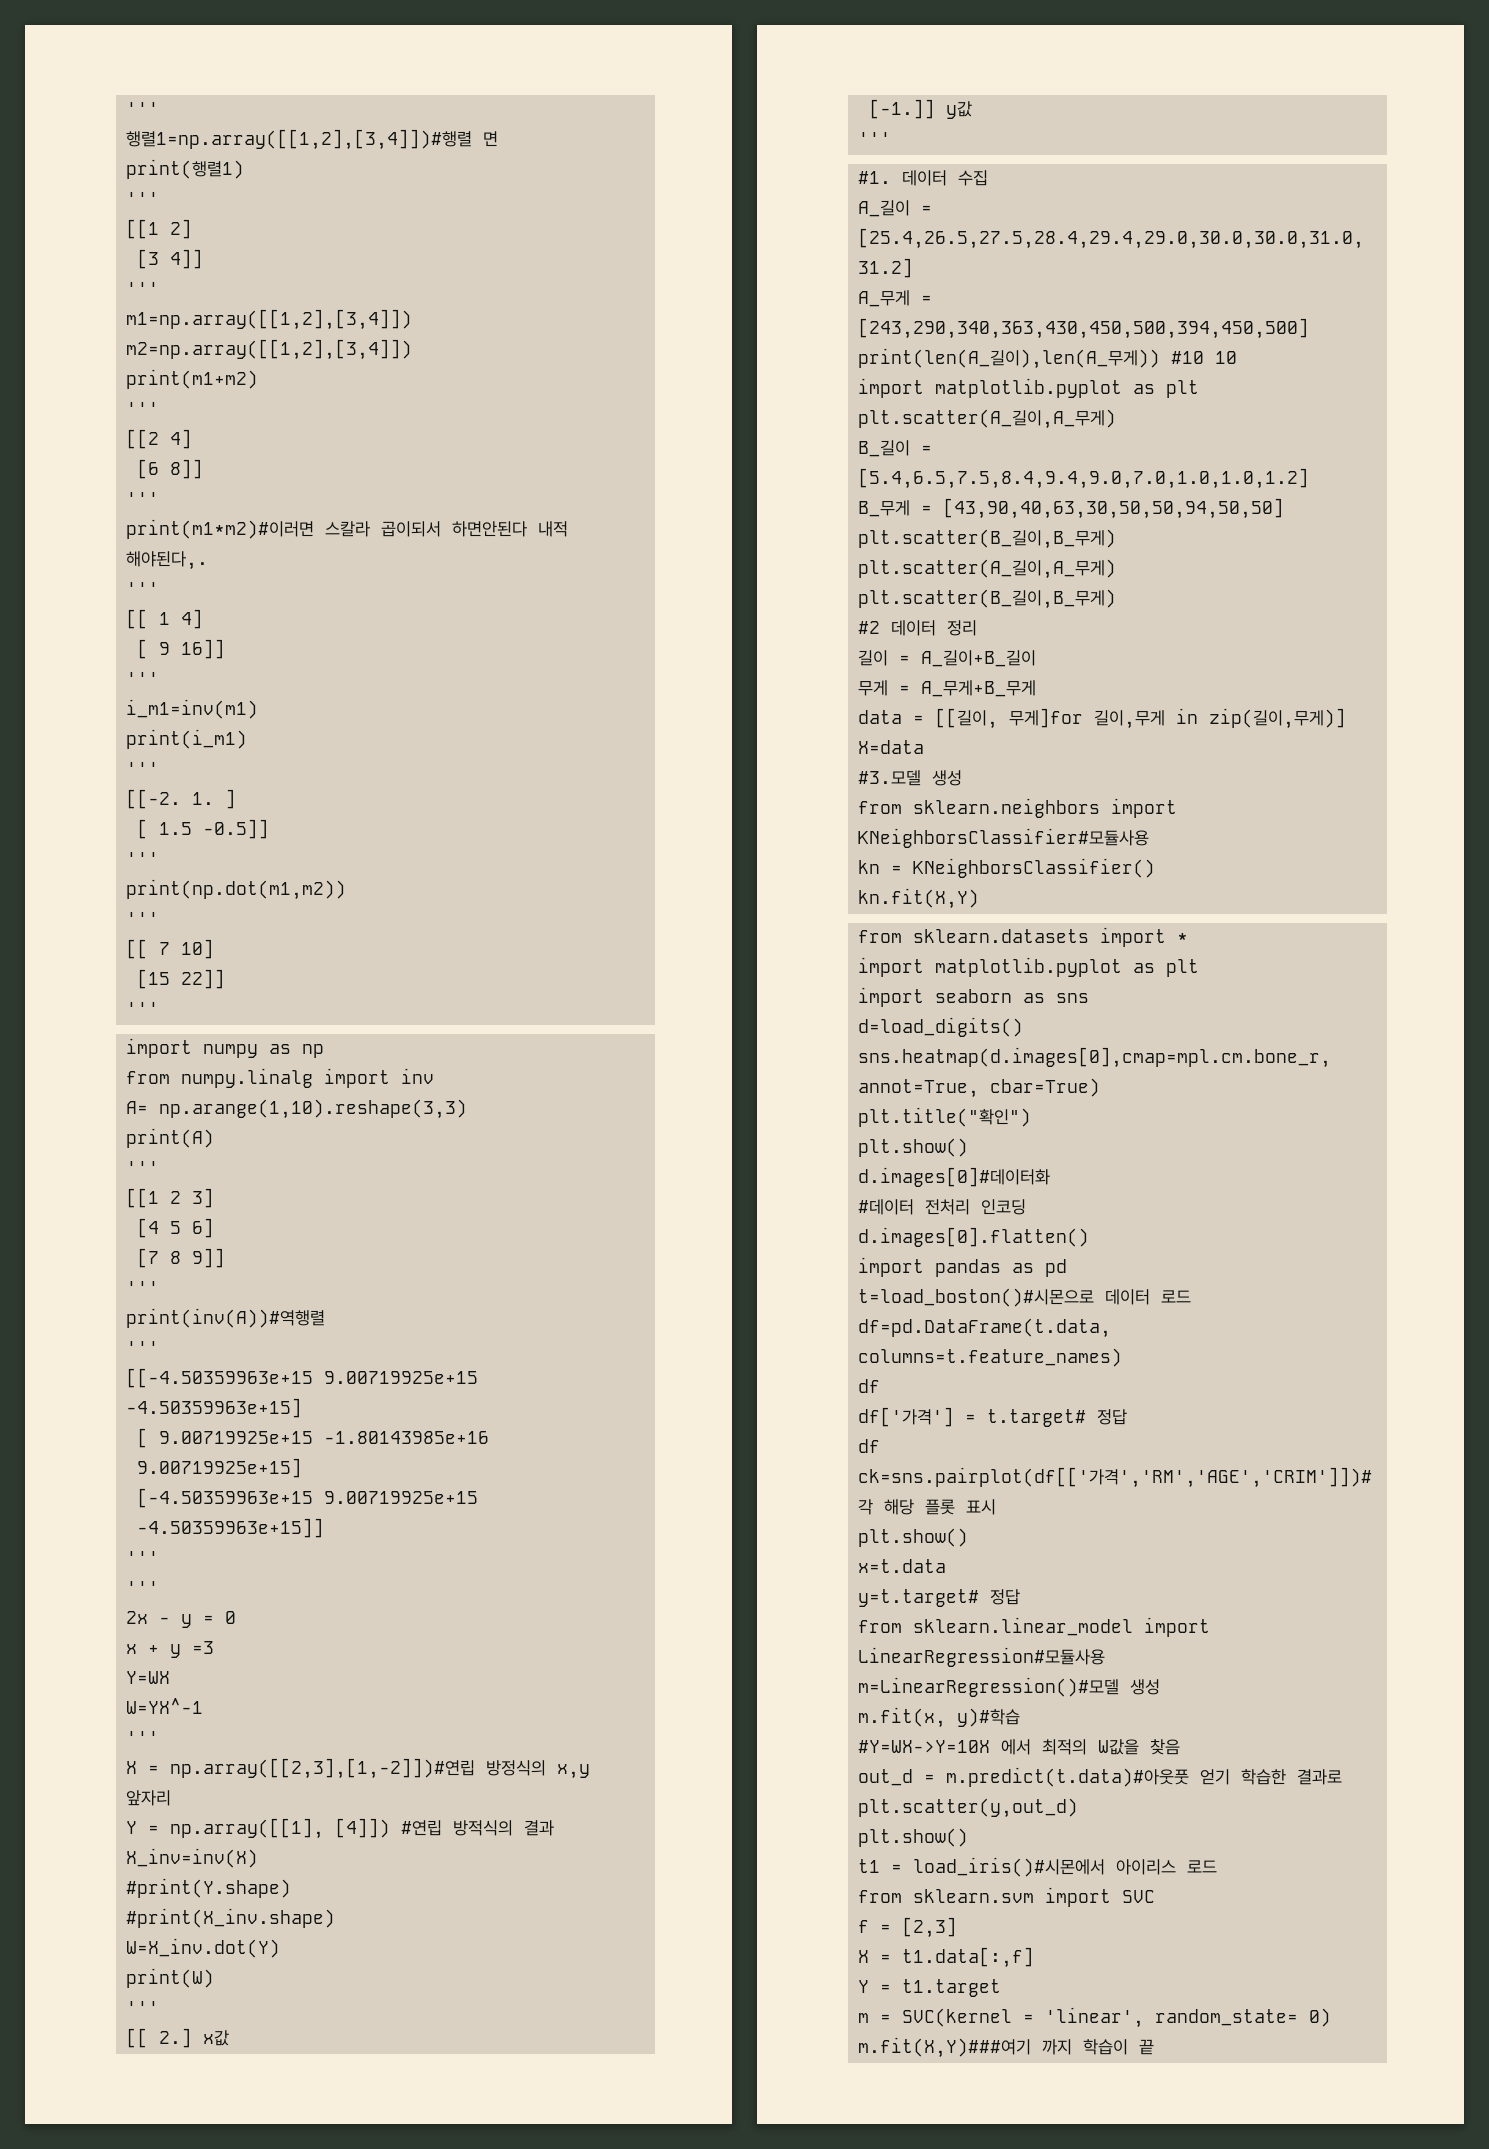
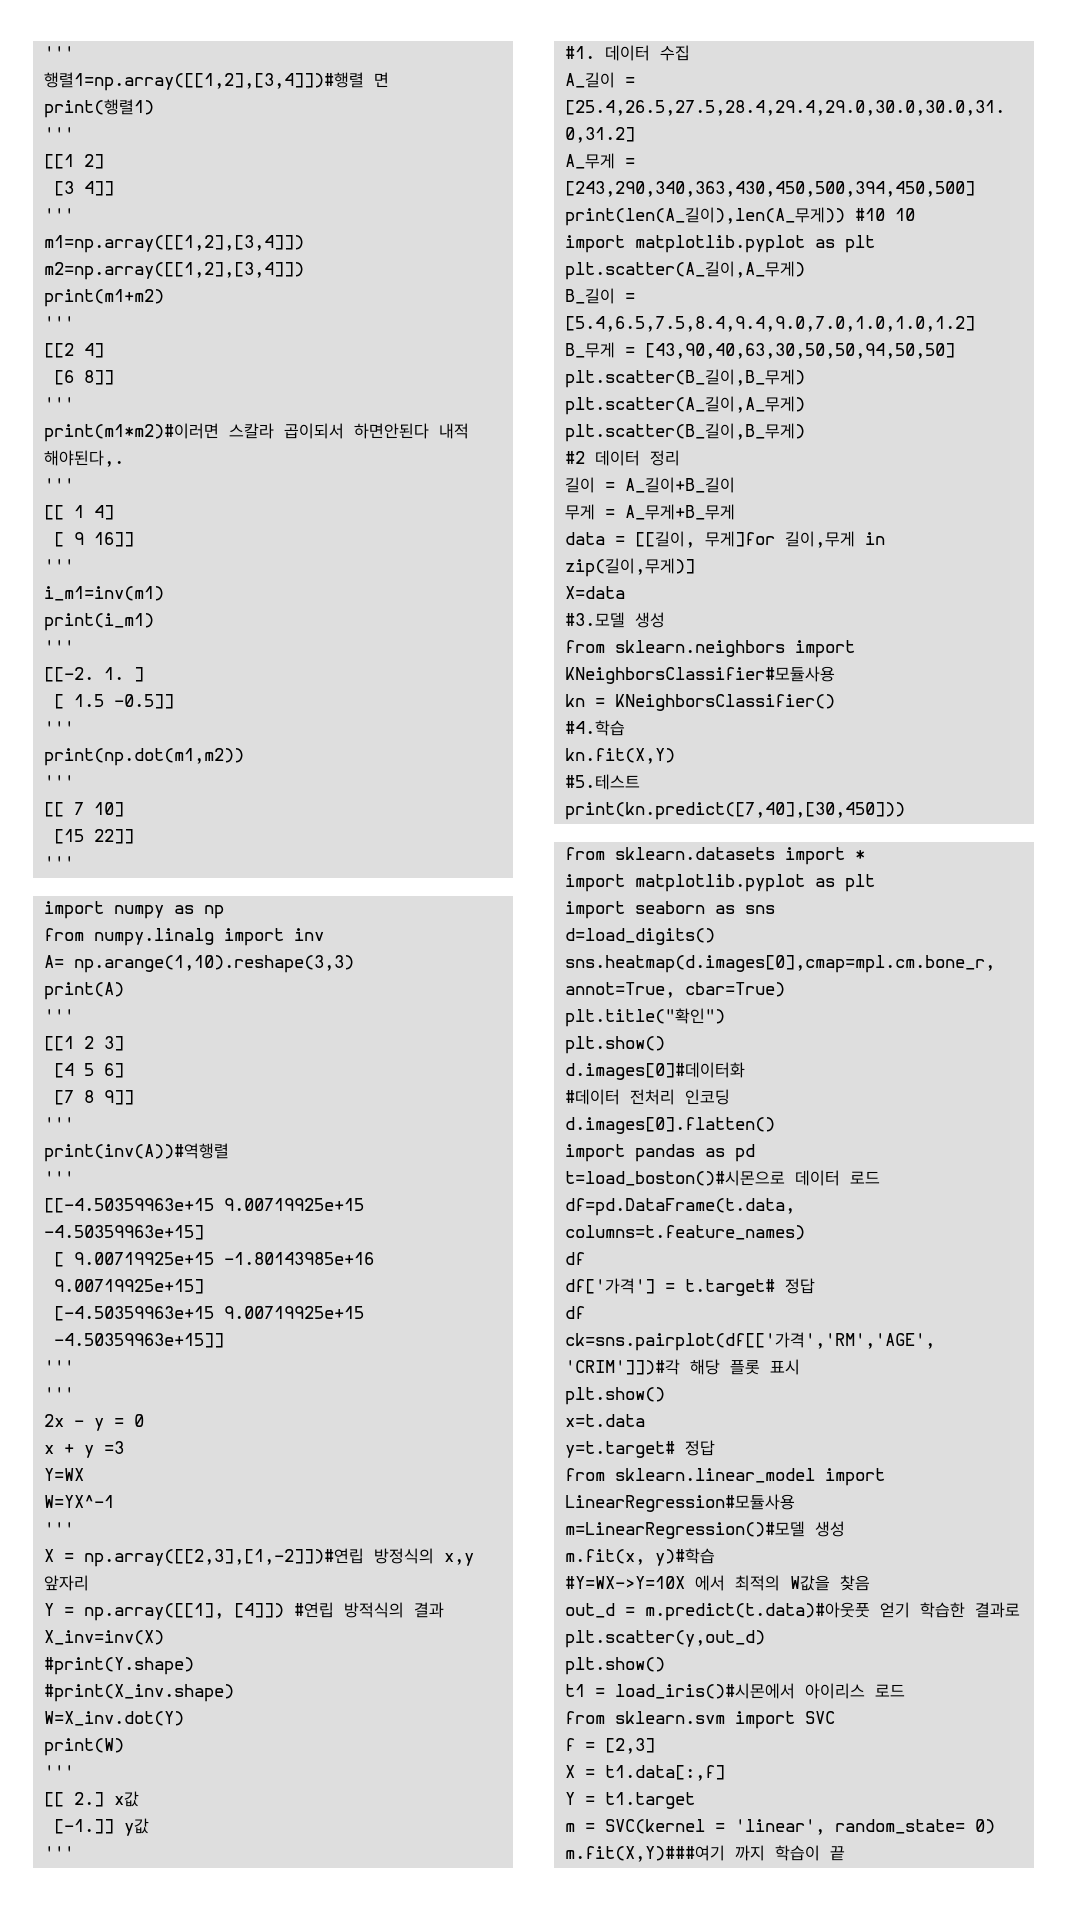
(1156, 868) none -> [564,720,625,736] // #4.학습
(980, 898) none -> [564,774,640,790] [564,802,905,820] // #5.테스트 // print(kn.predict([7,40],[30,450]))

